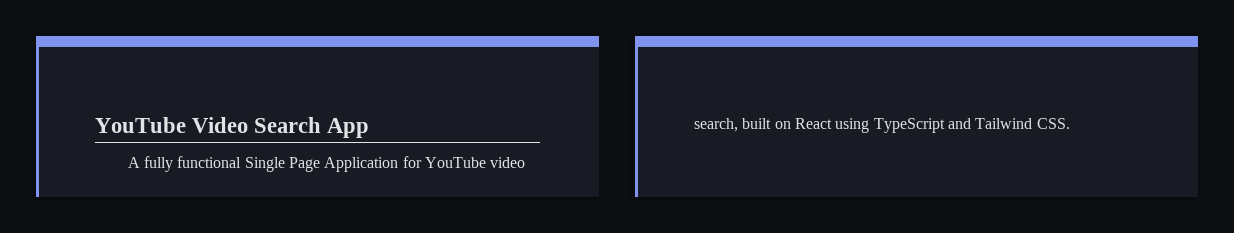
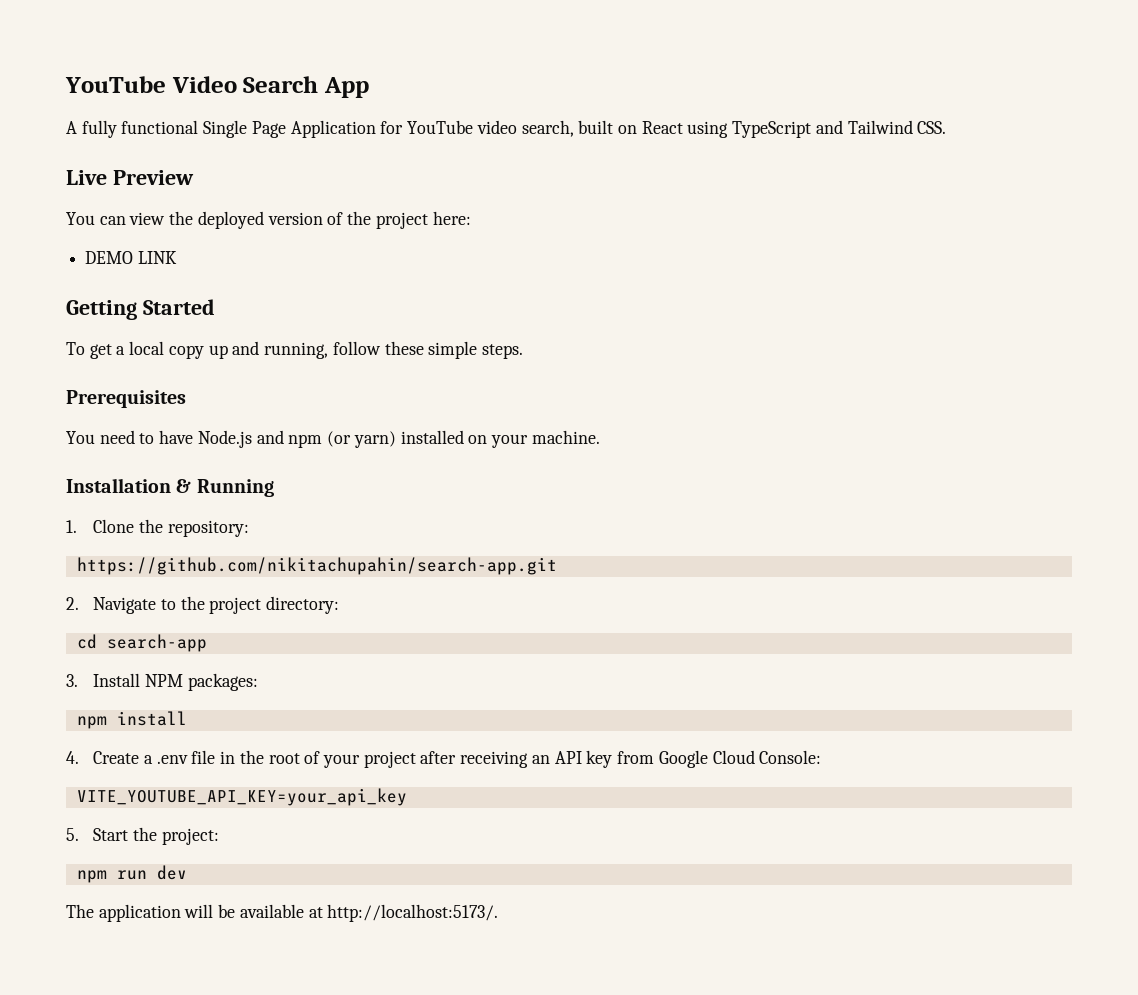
(1070, 123) none -> [66,170,194,185] [66,211,471,229] [85,251,177,264] [66,299,215,320] [66,341,523,359] [66,390,186,408] [66,430,600,448] [66,478,274,497] [66,519,249,537] [76,557,557,575] [66,596,340,614] [76,634,207,652] [66,673,258,691] [76,711,187,729] [66,750,822,768] [76,788,407,806] [66,827,219,845] [76,865,187,883] [66,904,499,922] // Live Preview // You can view the deployed version of the project here: // DEMO LINK // Getting Started // To get a local copy up and running, follow these simple steps. // Prerequisites // You need to have Node.js and npm (or yarn) installed on your machine. // Installation & Running // 1. Clone the repository: // https://github.com/nikitachupahin/search-app.git // 2. Navigate to the project directory: // cd search-app // 3. Install NPM packages: // npm install // 4. Create a .env file in the root of your project after receiving an API key from Google Cloud Console: // VITE_YOUTUBE_API_KEY=your_api_key // 5. Start the project: // npm run dev // The application will be available at http://localhost:5173/.

